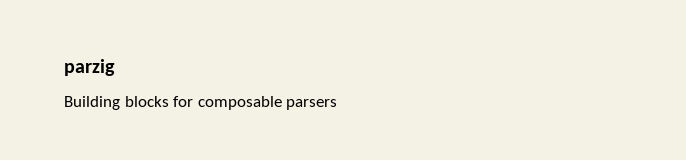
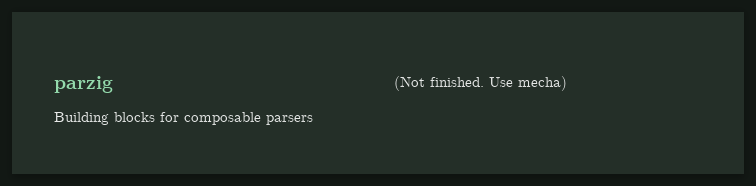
(338, 104) none -> [394,76,567,91] // (Not finished. Use mecha)

